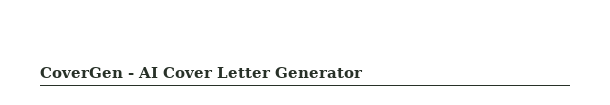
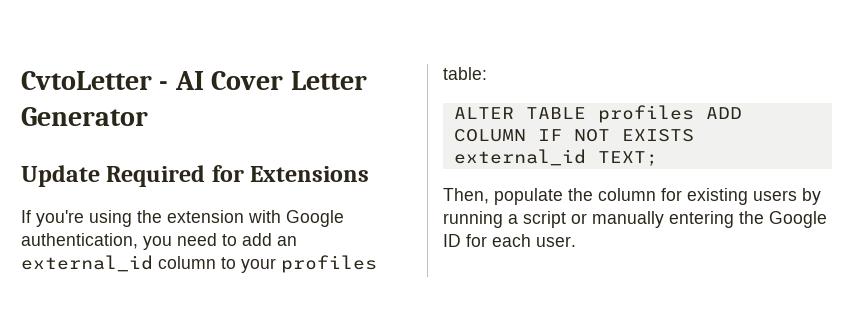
[40,67,123,78] CoverGen -> [21,71,152,90] CvtoLetter
(363, 72) none -> [21,165,370,187] [21,210,344,227] [21,233,297,250] [21,255,377,273] [443,67,487,80] [453,105,742,123] [453,129,694,142] [453,149,658,166] [443,188,821,205] [443,211,827,228] [443,234,576,247] // Update Required for Extensions // If you're using the extension with Google authentication, you need to add an external_id column to your profiles table: // ALTER TABLE profiles ADD COLUMN IF NOT EXISTS external_id TEXT; // Then, populate the column for existing users by running a script or manually entering the Google ID for each user.

